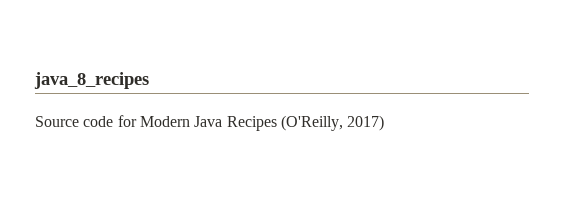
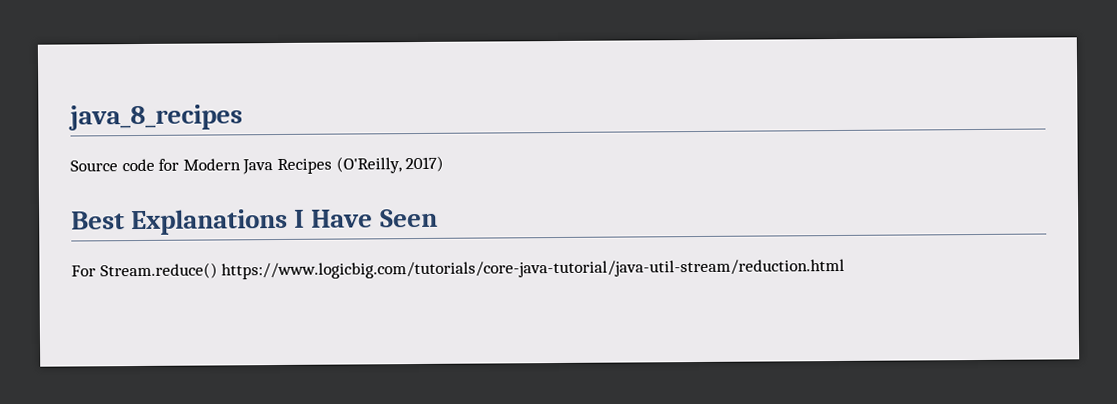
(385, 123) none -> [71,208,438,236] [71,258,846,280] // Best Explanations I Have Seen // For Stream.reduce() https://www.logicbig.com/tutorials/core-java-tutorial/java-util-stream/reduction.html

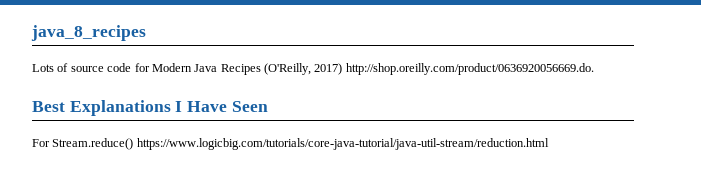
[70,160,118,172] Source -> [32,63,104,72] Lots of source
(445, 164) none -> [345,63,594,75] http://shop.oreilly.com/product/0636920056669.do.

